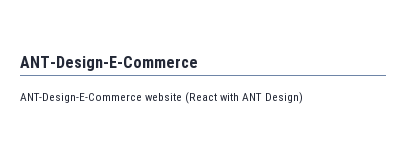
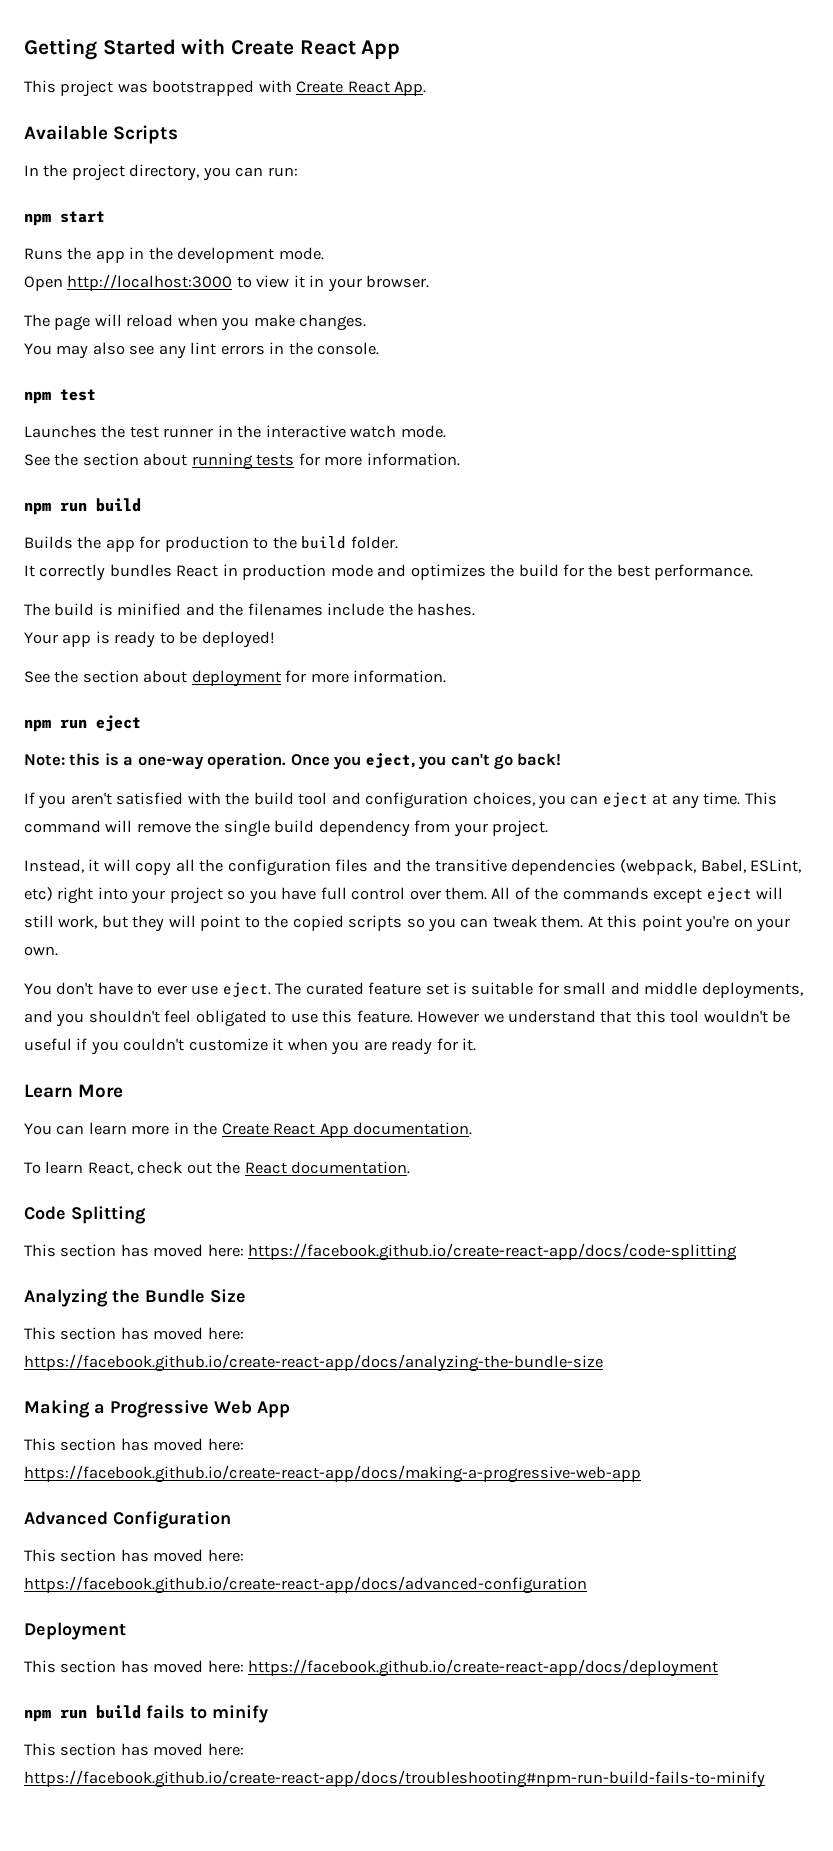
[20,56,198,71] [20,92,303,104] ANT-Design-E-Commerce // ANT-Design-E-Commerce website (React with ANT Design) -> [24,39,401,60] [24,80,427,97] [24,125,179,144] [24,164,298,181] [24,211,105,226] [24,247,324,263] [24,274,430,292] [24,314,367,331] [24,342,380,359] [24,389,96,404] [24,425,446,438] [24,453,460,470] [24,498,141,515] [24,536,398,552] [24,564,754,581] [24,603,476,616] [24,631,275,648] [24,670,447,687] [24,715,141,732] [24,753,562,770] [24,792,777,809] [24,820,549,837] [24,859,802,876] [24,887,784,904] [24,915,791,932] [24,946,58,956] [24,982,803,999] [24,1010,791,1027] [24,1038,477,1055] [24,1084,124,1098] [24,1122,473,1138] [24,1161,411,1175] [24,1206,146,1224] [24,1243,738,1261] [24,1289,246,1307] [24,1327,244,1340] [24,1354,603,1372] [24,1400,290,1418] [24,1438,244,1451] [24,1465,641,1483] [24,1511,231,1529] [24,1549,244,1562] [24,1576,587,1594] [24,1622,126,1640] [24,1659,719,1677] [24,1705,268,1723] [24,1743,244,1756] [24,1770,765,1788] Getting Started with Create React App // This project was bootstrapped with Create React App. // Available Scripts // In the project directory, you can run: // npm start // Runs the app in the development mode. // Open http://localhost:3000 to view it in your browser. // The page will reload when you make changes. // You may also see any lint errors in the console. // npm test // Launches the test runner in the interactive watch mode. // See the section about running tests for more information. // npm run build // Builds the app for production to the build folder. // It correctly bundles React in production mode and optimizes the build for the best performance. // The build is minified and the filenames include the hashes. // Your app is ready to be deployed! // See the section about deployment for more information. // npm run eject // Note: this is a one-way operation. Once you eject, you can't go back! // If you aren't satisfied with the build tool and configuration choices, you can eject at any time. This command will remove the single build dependency from your project. // Instead, it will copy all the configuration files and the transitive dependencies (webpack, Babel, ESLint, etc) right into your project so you have full control over them. All of the commands except eject will still work, but they will point to the copied scripts so you can tweak them. At this point you're on your own. // You don't have to ever use eject. The curated feature set is suitable for small and middle deployments, and you shouldn't feel obligated to use this feature. However we understand that this tool wouldn't be useful if you couldn't customize it when you are ready for it. // Learn More // You can learn more in the Create React App documentation. // To learn React, check out the React documentation. // Code Splitting // This section has moved here: https://facebook.github.io/create-react-app/docs/code-splitting // Analyzing the Bundle Size // This section has moved here: https://facebook.github.io/create-react-app/docs/analyzing-the-bundle-size // Making a Progressive Web App // This section has moved here: https://facebook.github.io/create-react-app/docs/making-a-progressive-web-app // Advanced Configuration // This section has moved here: https://facebook.github.io/create-react-app/docs/advanced-configuration // Deployment // This section has moved here: https://facebook.github.io/create-react-app/docs/deployment // npm run build fails to minify // This section has moved here: https://facebook.github.io/create-react-app/docs/troubleshooting#npm-run-build-fails-to-minify

